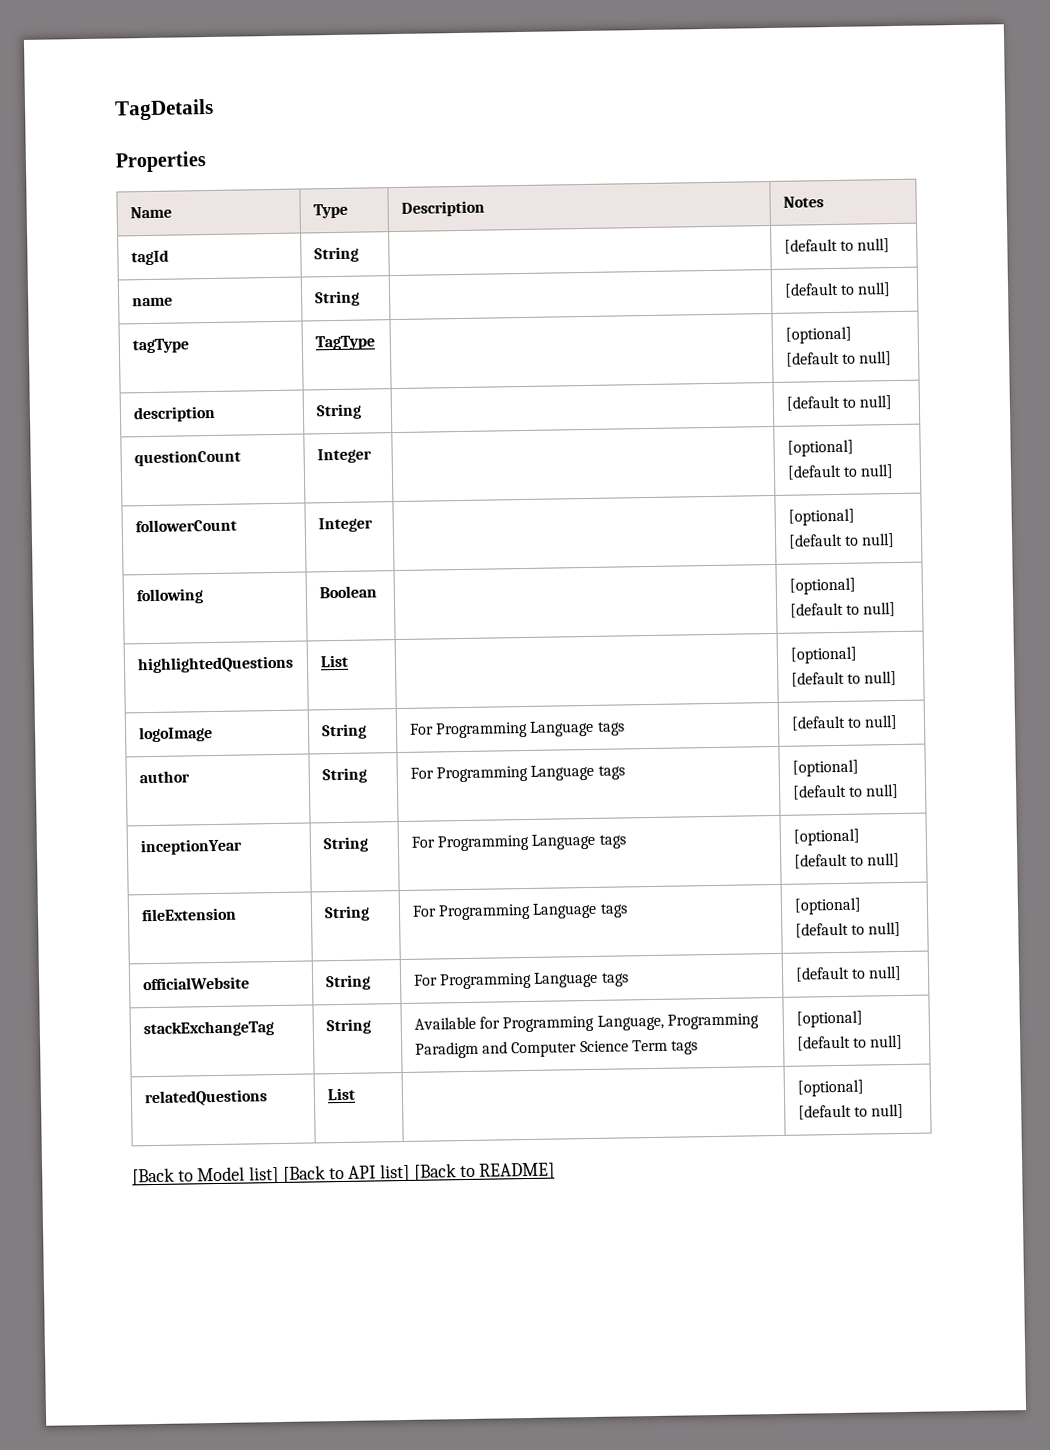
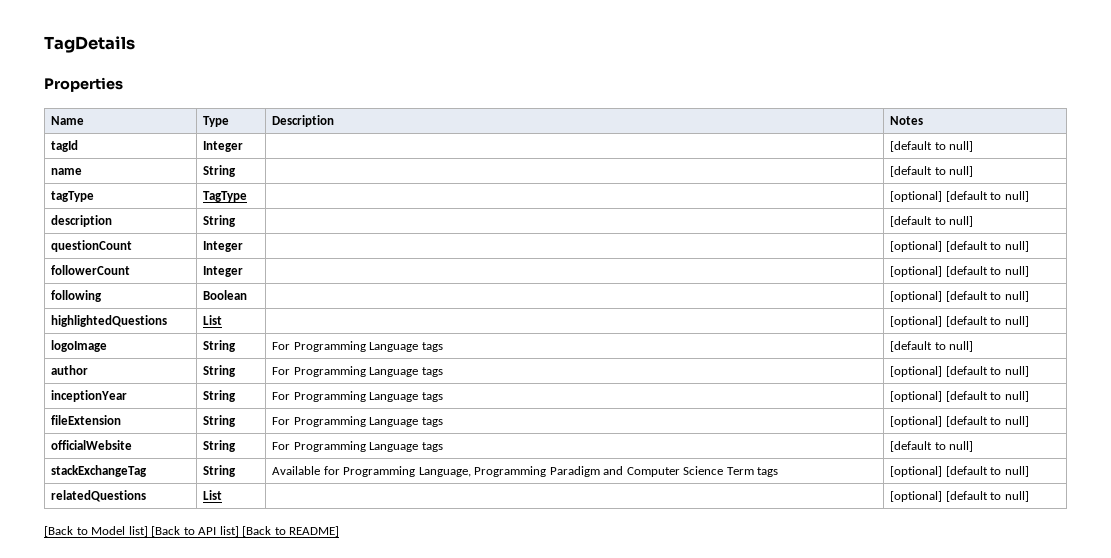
[313,246,359,263] String -> [203,141,244,152] Integer

